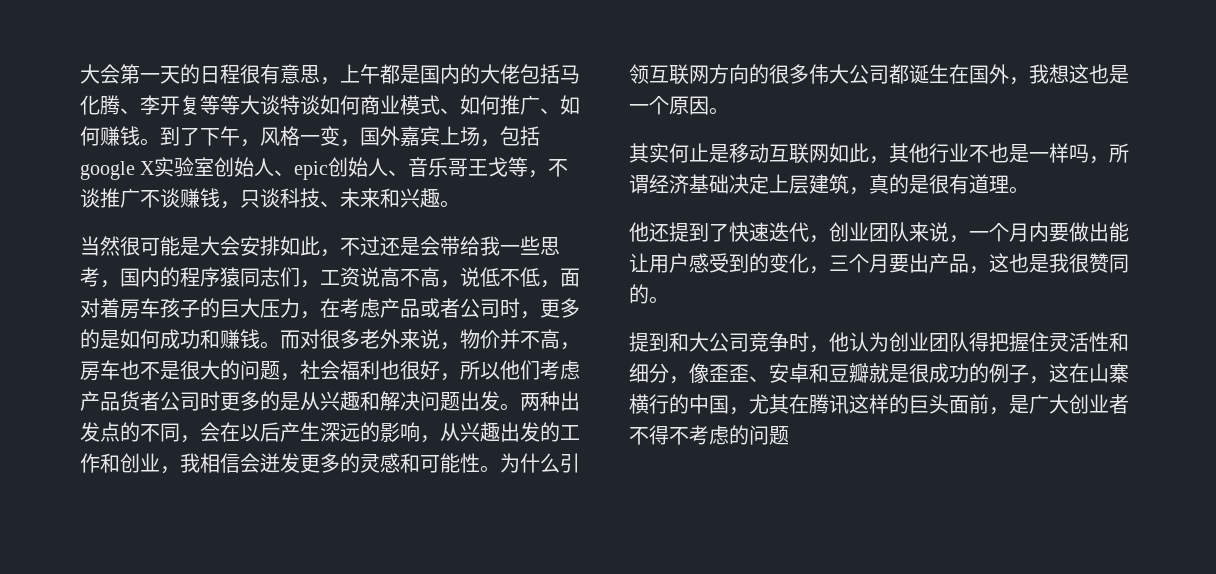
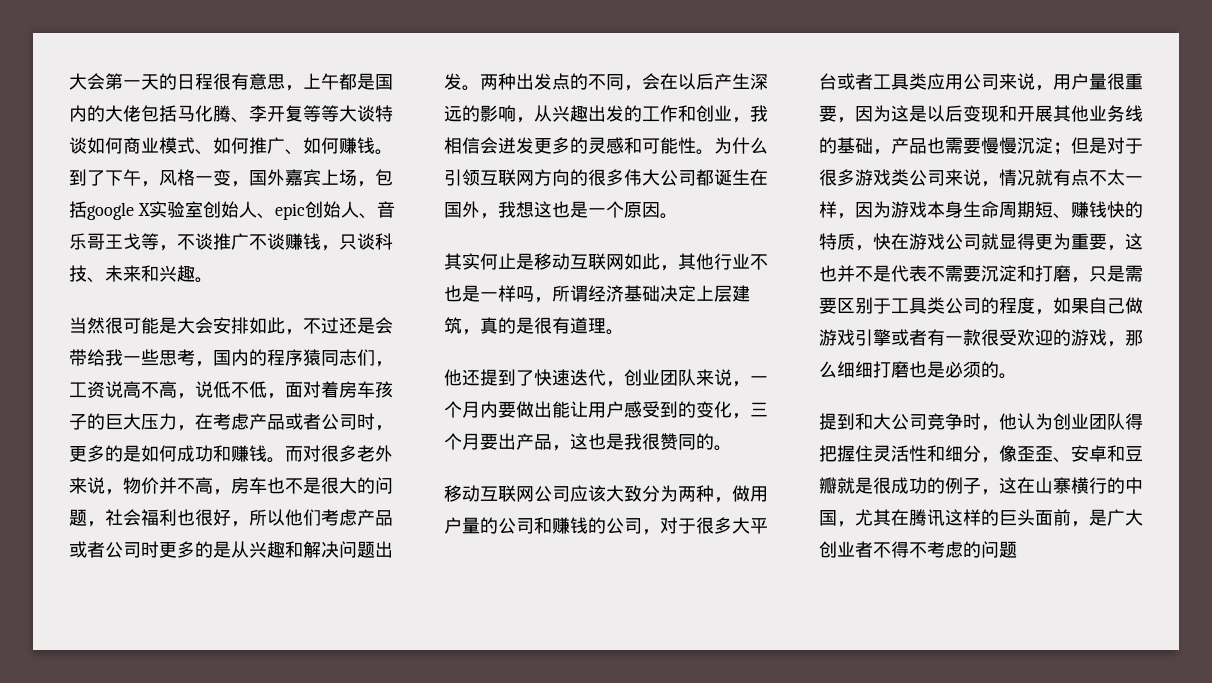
[120,391,140,411] 货 -> [69,541,87,558] 或
(669, 300) none -> [444,485,768,503] [444,517,768,535] [819,73,1143,91] [819,105,1143,123] [819,137,1143,155] [819,169,1143,187] [819,201,1143,219] [819,233,1143,251] [819,265,1143,283] [819,297,1143,315] [819,329,1143,347] [819,361,1017,379] // 移动互联网公司应该大致分为两种，做用户量的公司和赚钱的公司，对于很多大平台或者工具类应用公司来说，用户量很重要，因为这是以后变现和开展其他业务线的基础，产品也需要慢慢沉淀；但是对于很多游戏类公司来说，情况就有点不太一样，因为游戏本身生命周期短、赚钱快的特质，快在游戏公司就显得更为重要，这也并不是代表不需要沉淀和打磨，只是需要区别于工具类公司的程度，如果自己做游戏引擎或者有一款很受欢迎的游戏，那么细细打磨也是必须的。

